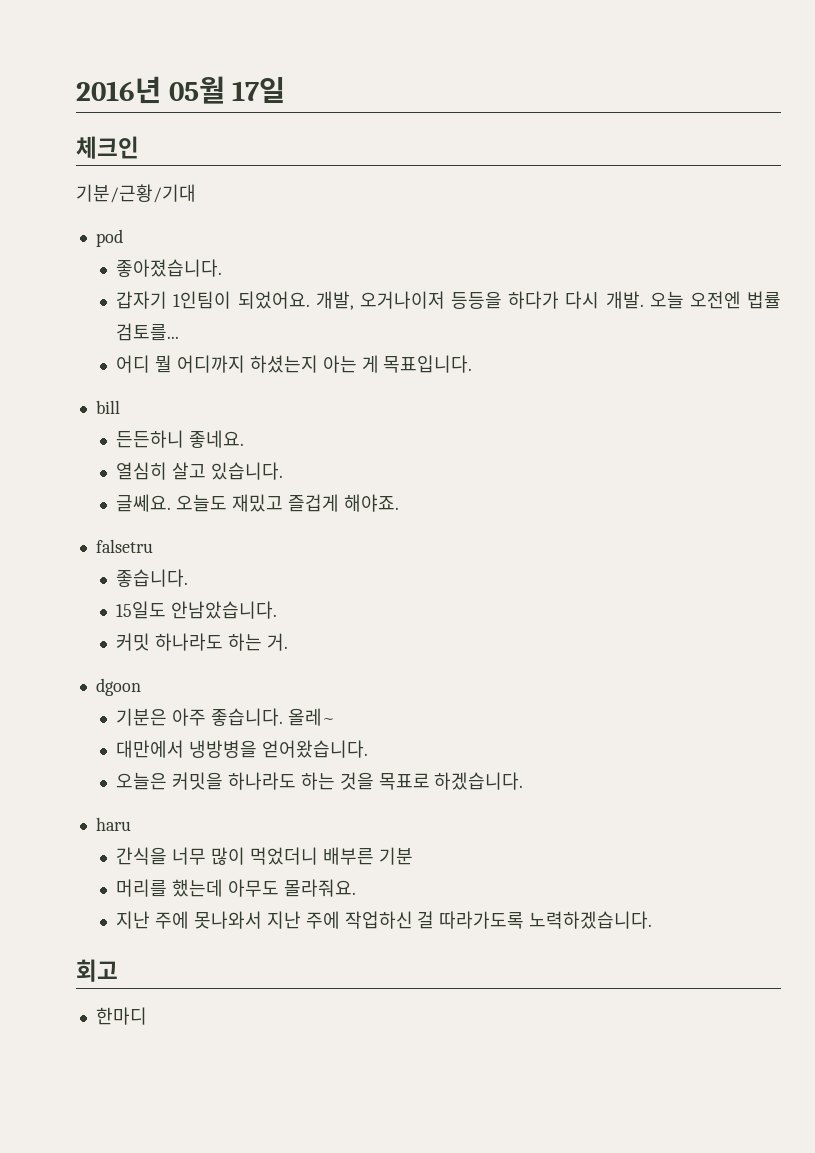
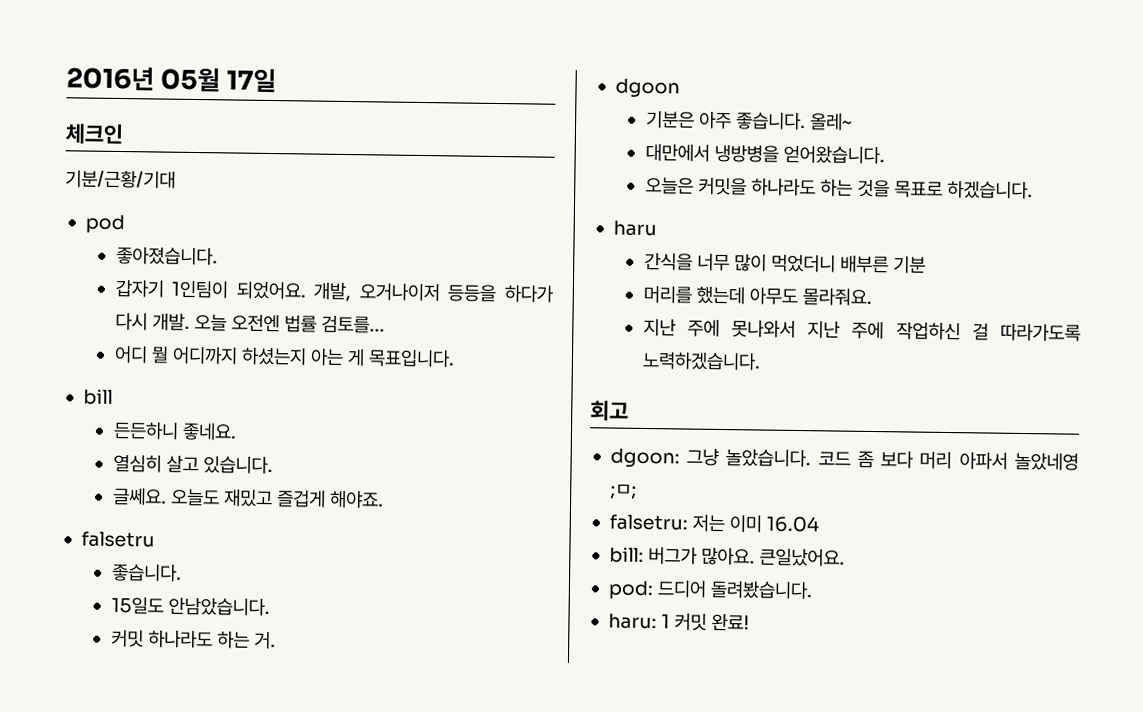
[95,1007,147,1025] 한마디 -> [609,448,1079,471] [609,483,637,499] [608,514,820,533] [608,546,846,567] [607,580,814,600] [607,613,751,632] dgoon: 그냥 놀았습니다. 코드 좀 보다 머리 아파서 놀았네영 ;ㅁ; // falsetru: 저는 이미 16.04 // bill: 버그가 많아요. 큰일났어요. // pod: 드디어 돌려봤습니다. // haru: 1 커밋 완료!

